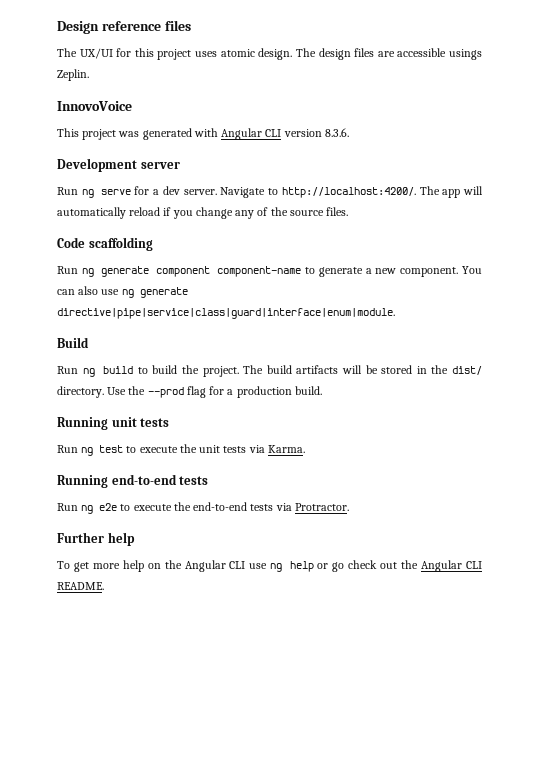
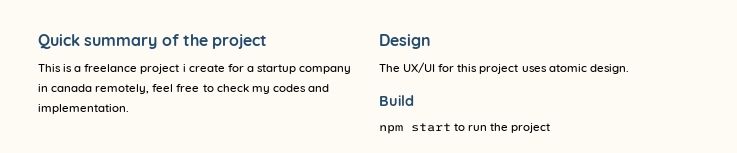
(57, 27) none -> [38,34,268,49] [38,64,352,74] [38,84,329,94] [38,104,129,114] Quick summary of the project // This is a freelance project i create for a startup company in canada remotely, feel free to check my codes and implementation. //
[101,20,191,31] reference files -> (431, 41) none
[295,48,483,60] [57,69,89,81] [57,101,132,111] [57,128,349,140] [57,158,180,172] [57,186,483,198] [57,207,349,219] [57,237,153,251] [57,266,483,277] [57,286,188,298] [57,308,395,319] [57,337,89,348] [57,365,482,377] [57,386,322,398] [57,417,170,430] [57,444,305,456] [57,474,209,488] [57,502,349,514] [57,532,135,546] [57,560,482,572] [57,582,104,590] The design files are accessible usings Zeplin. // InnovoVoice // This project was generated with Angular CLI version 8.3.6. // Development server // Run ng serve for a dev server. Navigate to http://localhost:4200/. The app will automatically reload if you change any of the source files. // Code scaffolding // Run ng generate component component-name to generate a new component. You can also use ng generate directive|pipe|service|class|guard|interface|enum|module. // Build // Run ng build to build the project. The build artifacts will be stored in the dist/ directory. Use the --prod flag for a production build. // Running unit tests // Run ng test to execute the unit tests via Karma. // Running end-to-end tests // Run ng e2e to execute the end-to-end tests via Protractor. // Further help // To get more help on the Angular CLI use ng help or go check out the Angular CLI README. -> [379,95,414,106] [379,123,551,134] // Build // npm start to run the project

